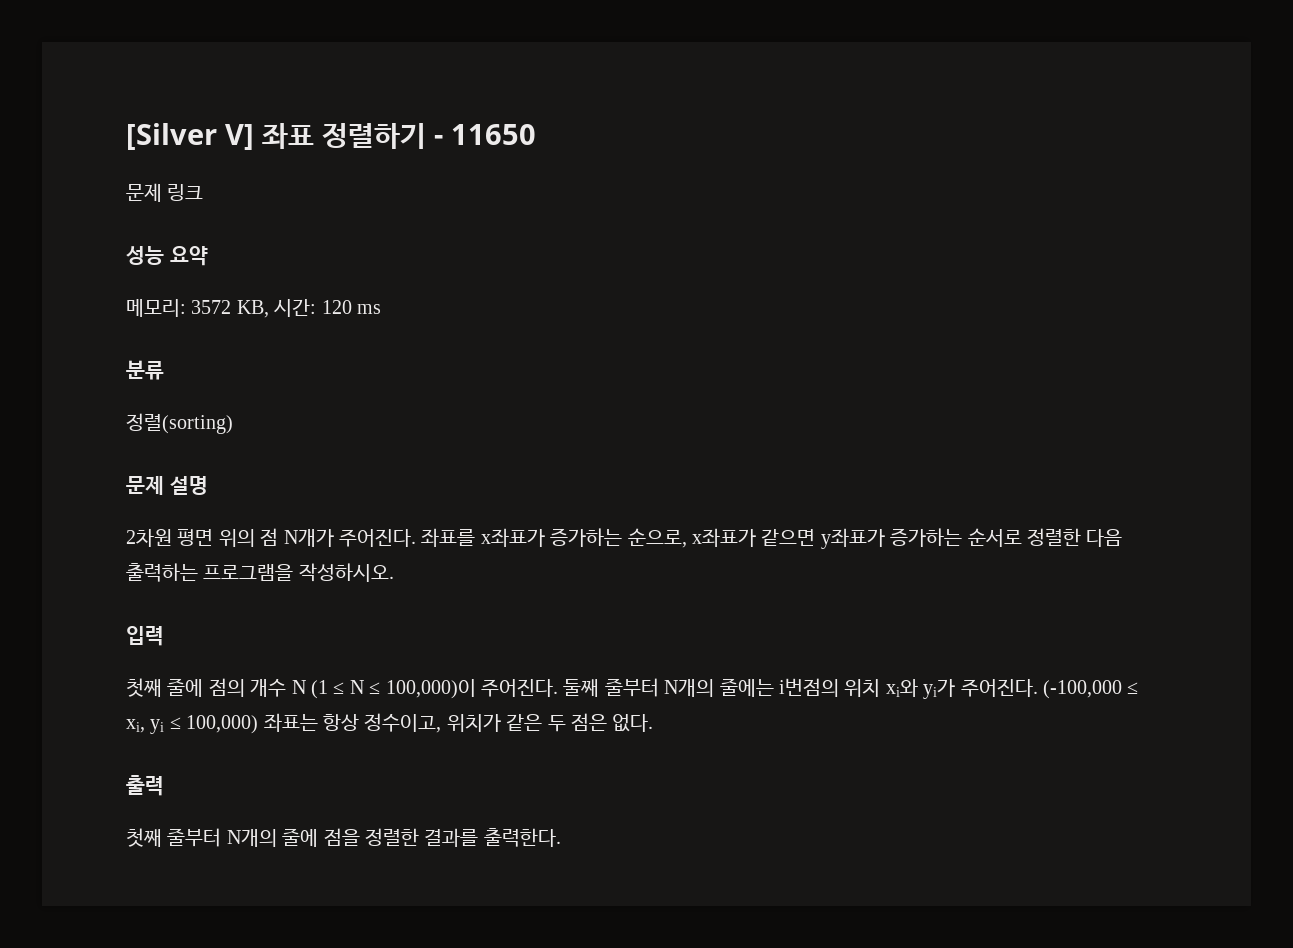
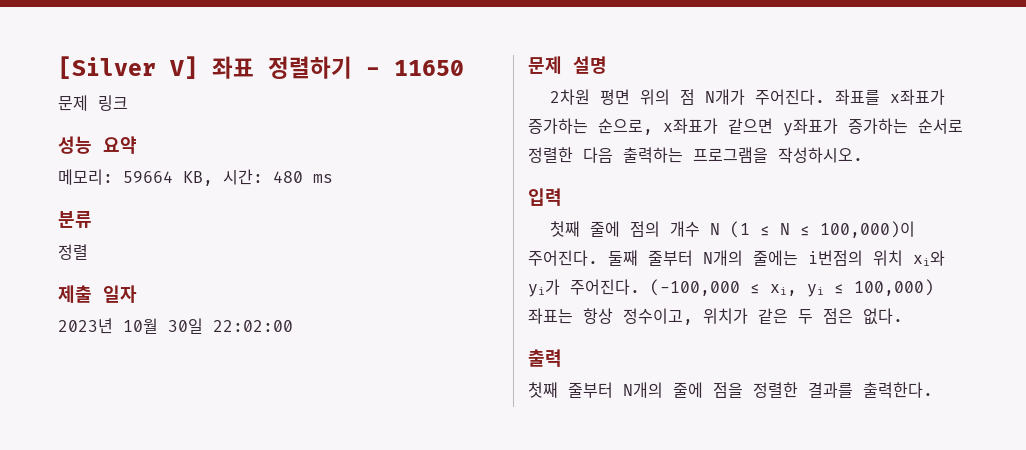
[191,300,232,314] 3572 -> [123,171,173,183] 59664
[321,300,352,314] 120 -> [273,171,303,183] 480
[126,413,233,434] 정렬(sorting) -> [58,244,88,260] [58,285,137,303] [58,318,293,334] 정렬 // 제출 일자 // 2023년 10월 30일 22:02:00

